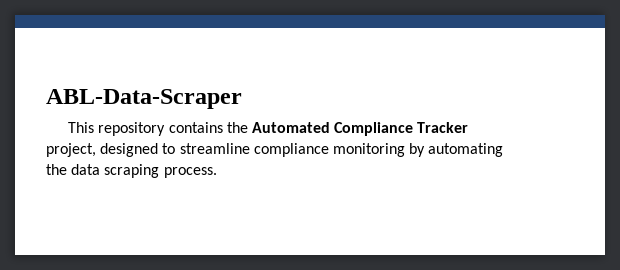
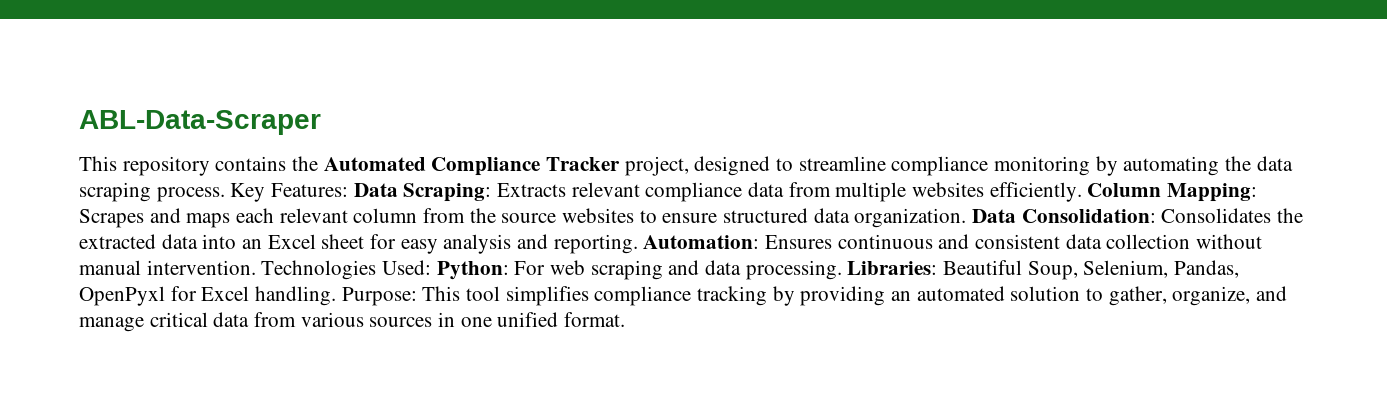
(217, 172) none -> [230,182,1258,202] [79,208,1304,228] [79,234,1263,254] [79,260,1240,280] [79,286,1288,306] [79,312,626,332] Key Features: Data Scraping: Extracts relevant compliance data from multiple websites efficiently. Column Mapping: Scrapes and maps each relevant column from the source websites to ensure structured data organization. Data Consolidation: Consolidates the extracted data into an Excel sheet for easy analysis and reporting. Automation: Ensures continuous and consistent data collection without manual intervention. Technologies Used: Python: For web scraping and data processing. Libraries: Beautiful Soup, Selenium, Pandas, OpenPyxl for Excel handling. Purpose: This tool simplifies compliance tracking by providing an automated solution to gather, organize, and manage critical data from various sources in one unified format.

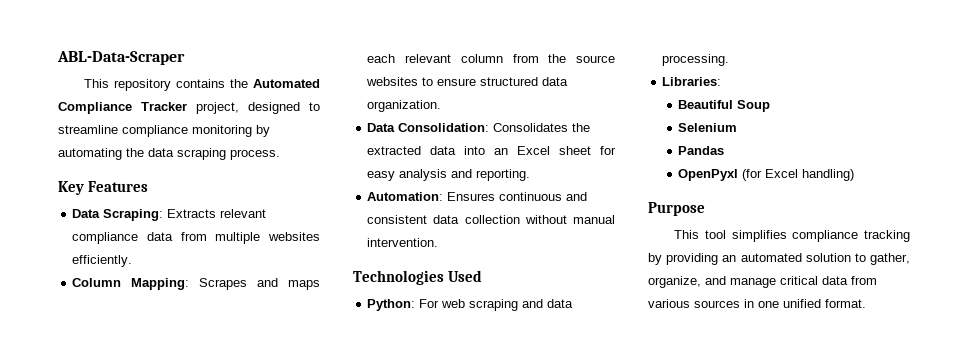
[230,183,349,202] Key Features: -> [58,181,148,195] // Key Features //
(1082, 192) none -> (133, 261) //
(967, 218) none -> (442, 106) //
(638, 244) none -> (531, 175) //
[261,260,432,280] Technologies Used: -> [353,270,482,285] // Technologies Used //
(842, 270) none -> (730, 60) //
[943,260,1240,280] [79,286,417,306] Beautiful Soup, Selenium, Pandas, OpenPyxl for Excel handling. Purpose: -> [678,100,771,112] [678,123,738,132] [678,146,725,155] [678,169,855,181] [648,202,705,216] // Beautiful Soup // Selenium // Pandas // OpenPyxl (for Excel handling) // Purpose //

